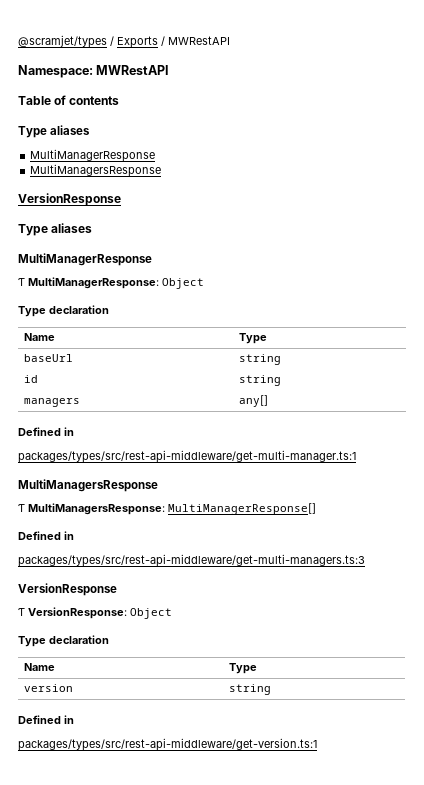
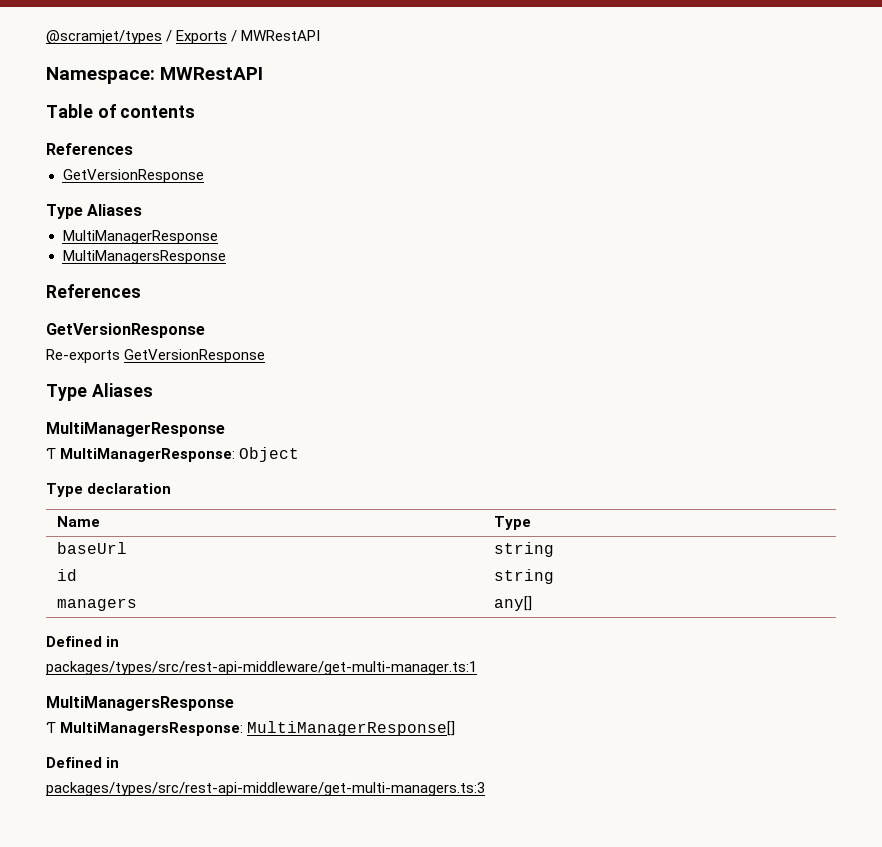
[18,125,91,138] // Type aliases -> [46,143,133,155] [62,169,204,183] [46,204,143,219] // References // GetVersionResponse // Type Aliases
[18,193,121,206] [18,223,93,236] VersionResponse // Type aliases -> [46,284,141,298] [46,323,205,338] [46,349,266,363] [46,383,153,401] References // GetVersionResponse // Re-exports GetVersionResponse // Type Aliases
[18,583,117,596] [18,607,172,619] [18,635,109,647] [23,663,55,671] [228,663,257,674] [23,684,73,692] [228,684,271,695] [18,715,74,724] [18,738,317,751] // VersionResponse // Ƭ VersionResponse: Object // Type declaration // Name | Type // version | string // Defined in // packages/types/src/rest-api-middleware/get-version.ts:1 -> (485, 789) none

